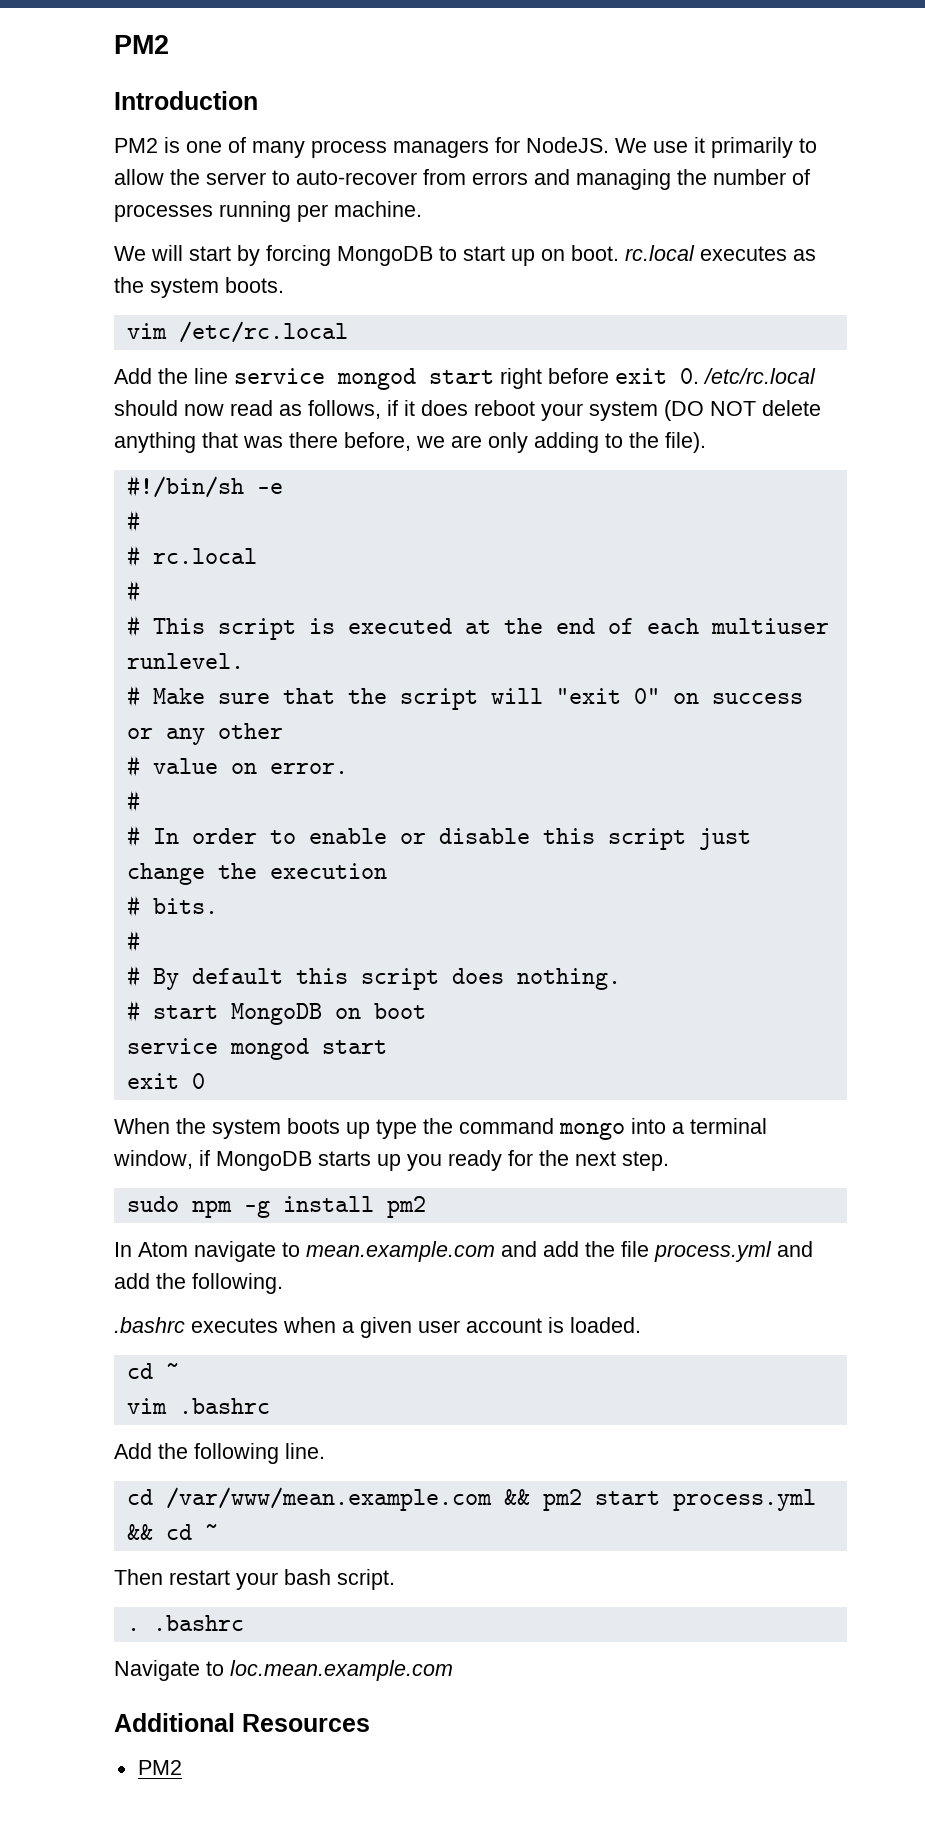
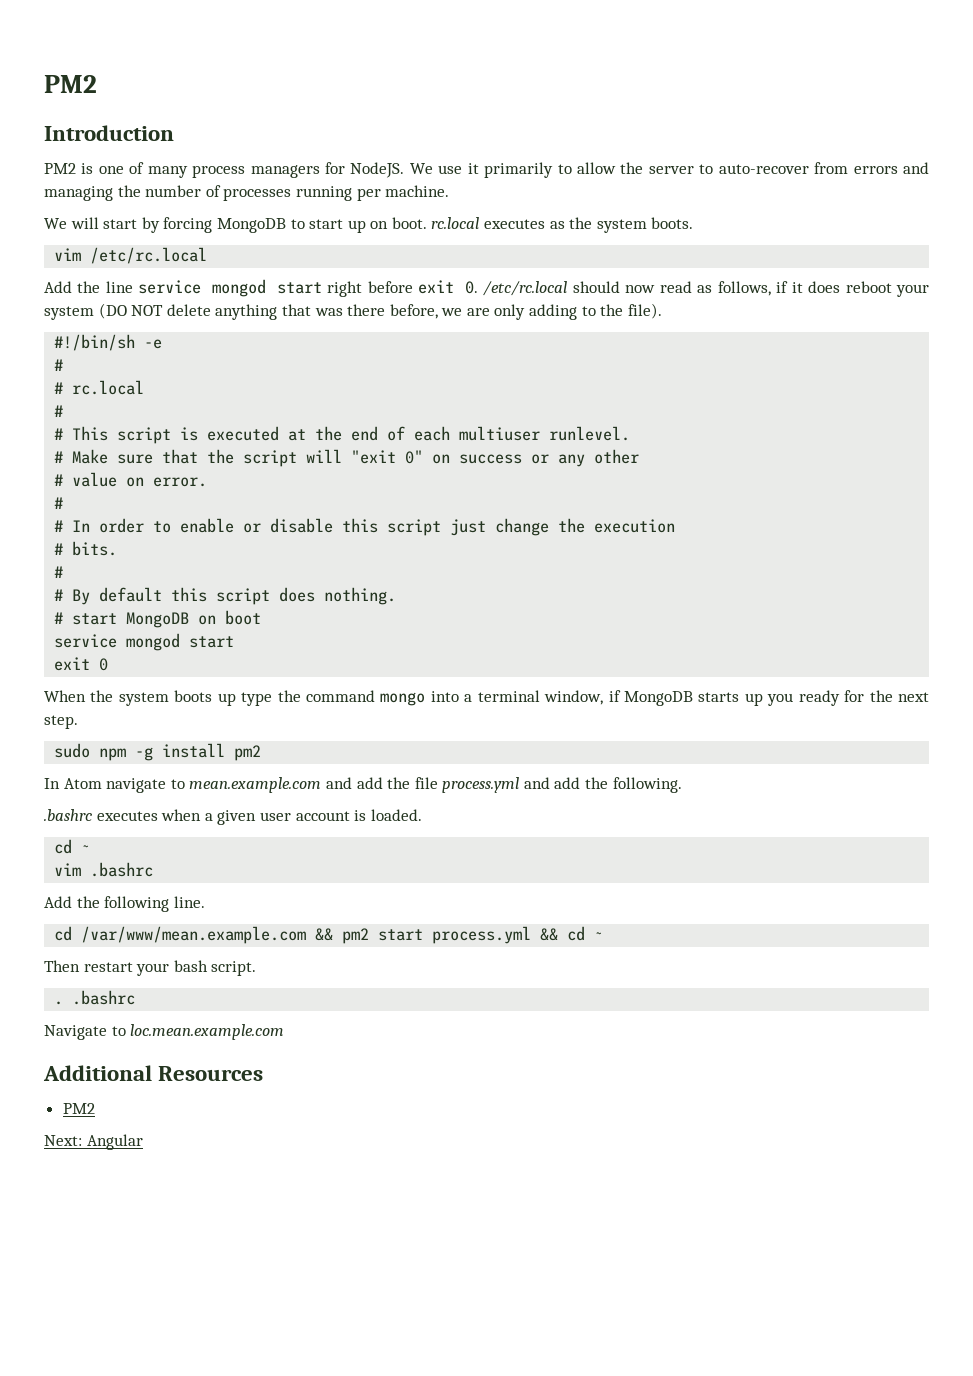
(182, 1767) none -> [44,1134,143,1150] // Next: Angular

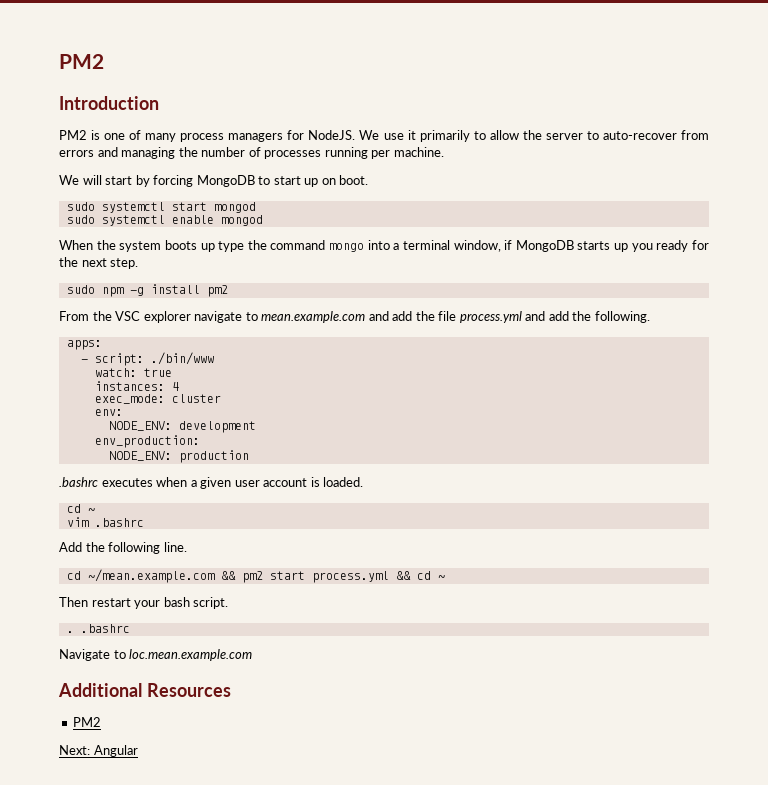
[431,217,694,233] [54,247,208,264] [44,279,930,297] [44,303,662,320] [54,334,163,351] [54,359,64,371] [54,380,145,395] [54,405,64,417] [54,426,631,444] [54,449,640,467] [54,472,208,487] [54,497,64,509] [54,518,676,536] [54,541,118,556] [54,566,64,578] [54,587,397,605] [54,610,262,628] [54,633,235,651] [54,657,109,671] rc.local executes as the system boots. // vim /etc/rc.local // Add the line service mongod start right before exit 0. /etc/rc.local should now read as follows, if it does reboot your system (DO NOT delete anything that was there before, we are only adding to the file). // #!/bin/sh -e // # // # rc.local // # // # This script is executed at the end of each multiuser runlevel. // # Make sure that the script will "exit 0" on success or any other // # value on error. // # // # In order to enable or disable this script just change the execution // # bits. // # // # By default this script does nothing. // # start MongoDB on boot // service mongod start // exit 0 -> [66,202,256,213] [66,215,263,226] // sudo systemctl start mongod // sudo systemctl enable mongod
[44,778,102,789] In Atom -> [59,311,191,323] From the VSC explorer
(682, 785) none -> [66,340,102,350] [80,352,214,366] [94,368,172,377] [94,381,179,391] [94,394,221,404] [94,409,123,416] [108,421,256,433] [94,435,200,448] [108,450,249,463] // apps: // - script: ./bin/www // watch: true // instances: 4 // exec_mode: cluster // env: // NODE_ENV: development // env_production: // NODE_ENV: production
[81,926,307,944] /var/www/mean.example.com -> [87,569,215,583] ~/mean.example.com

